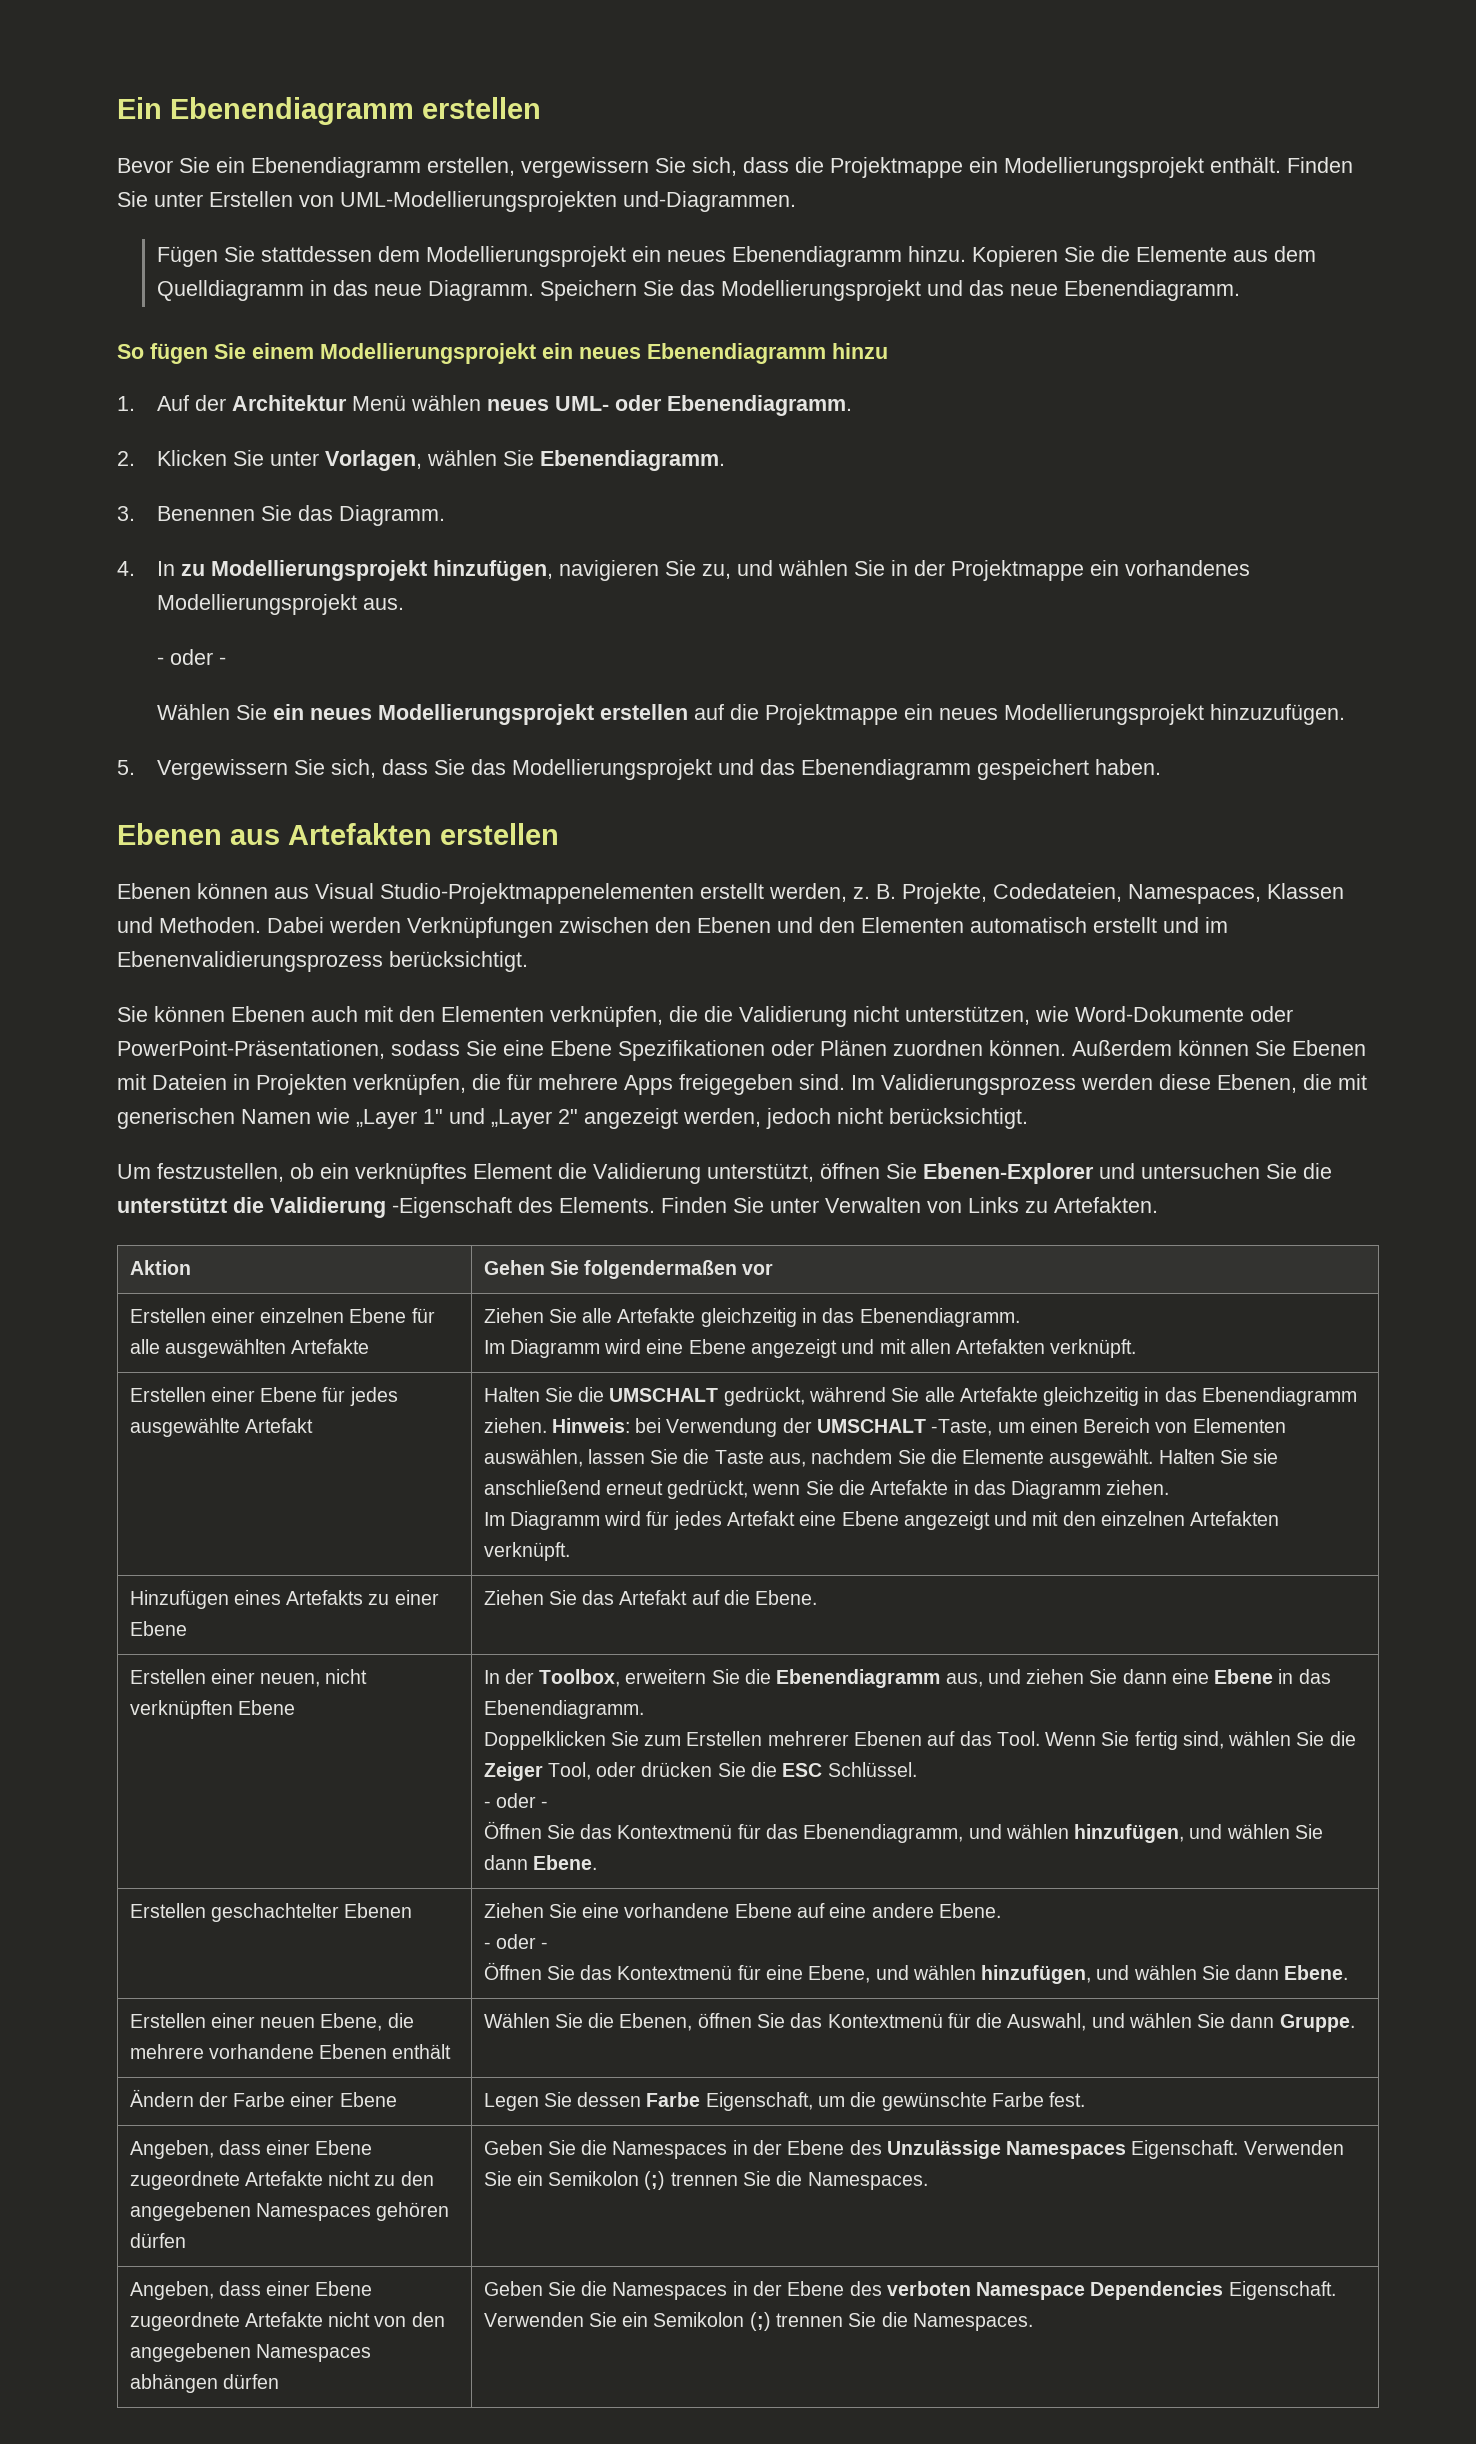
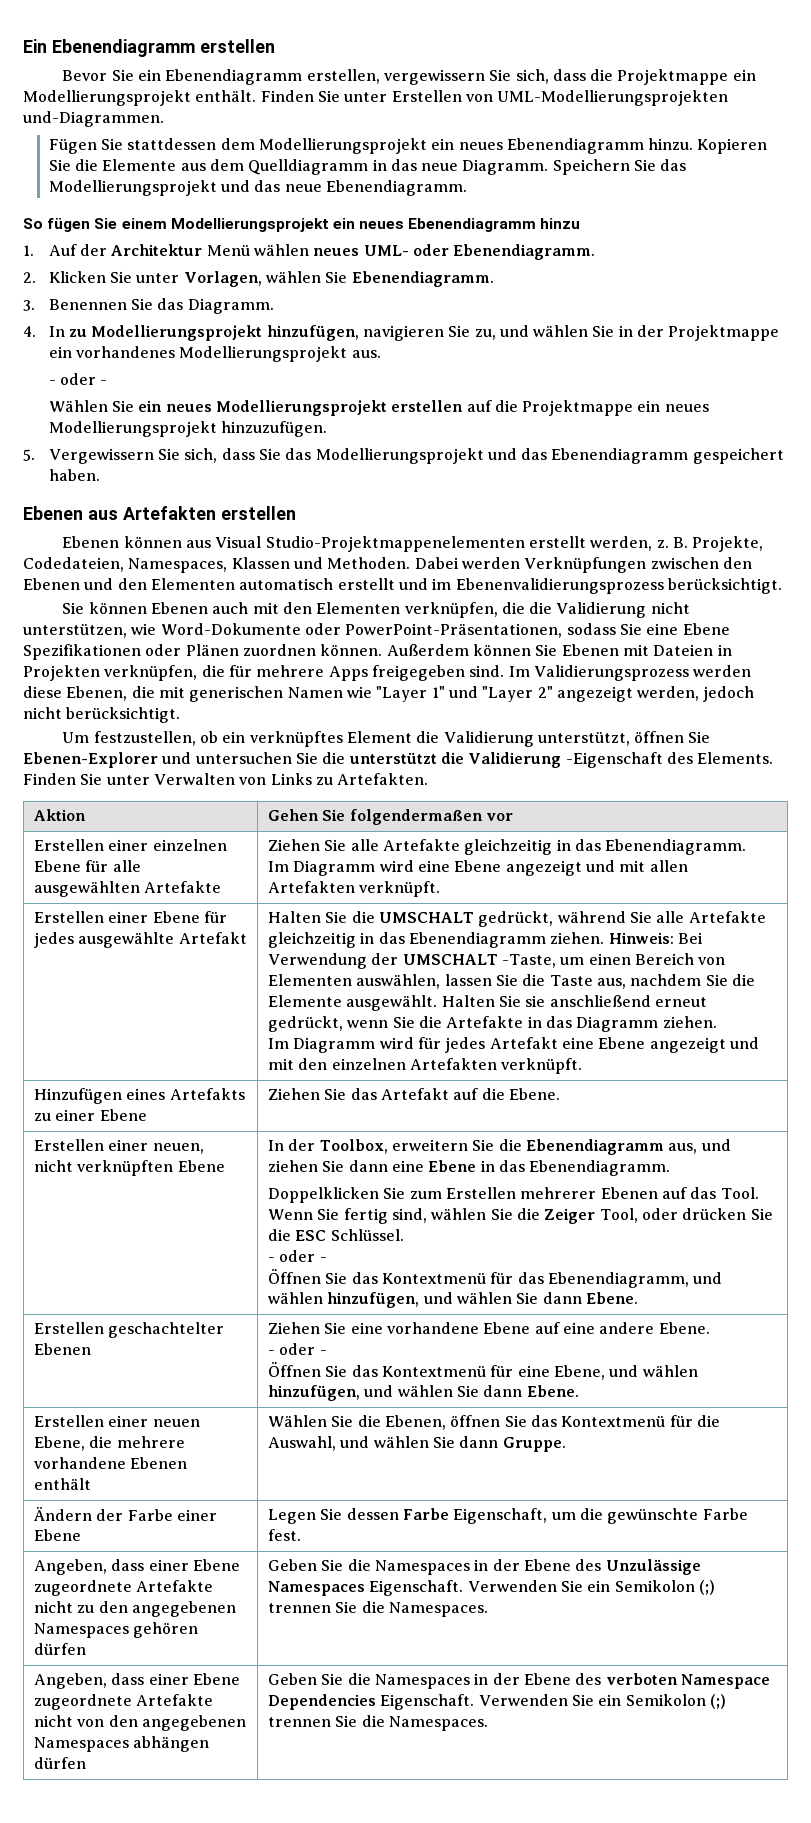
[356,1109,417,1129] „Layer -> [376,686,428,702] "Layer
[491,1109,552,1129] „Layer -> [482,686,534,702] "Layer
[635,1418,662,1433] bei -> [677,932,703,944] Bei

